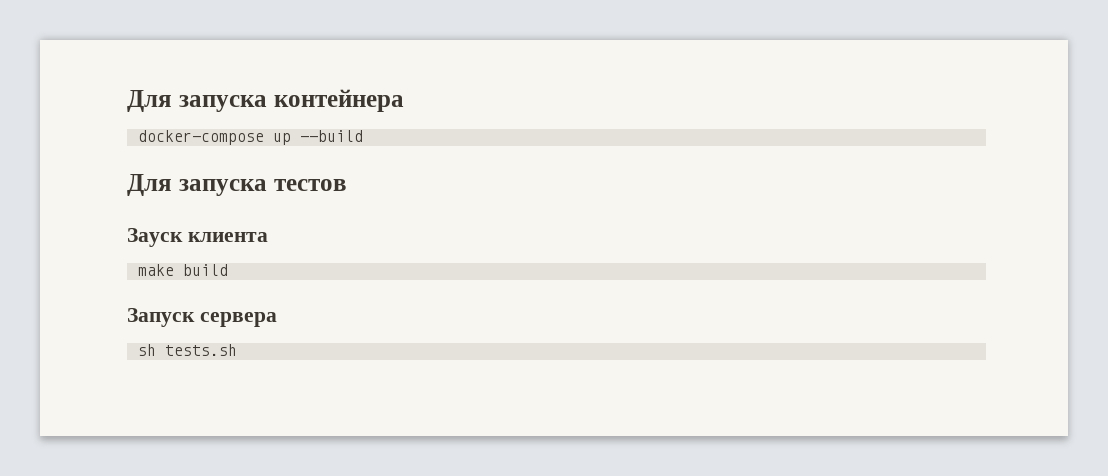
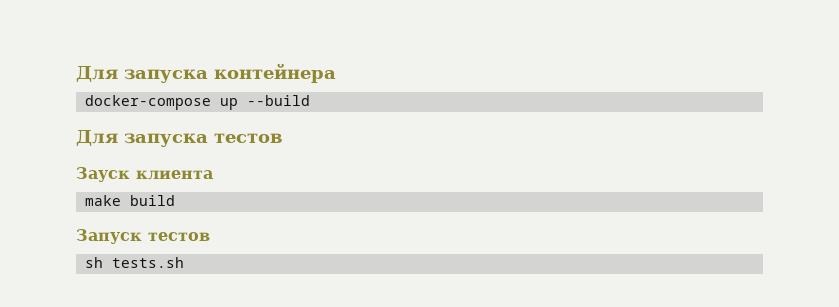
[199,312,277,327] сервера -> [148,232,210,241] тестов

